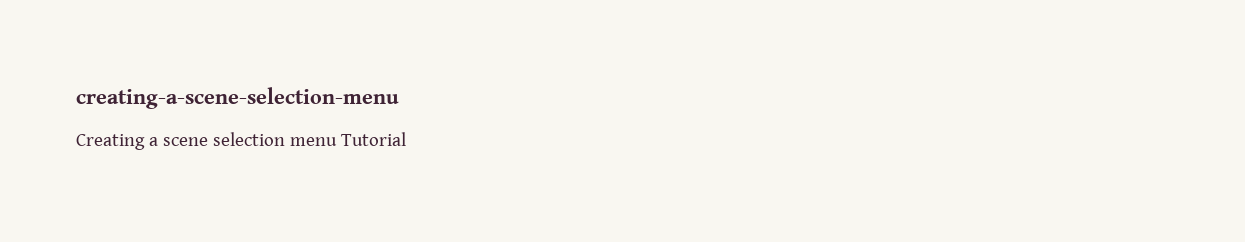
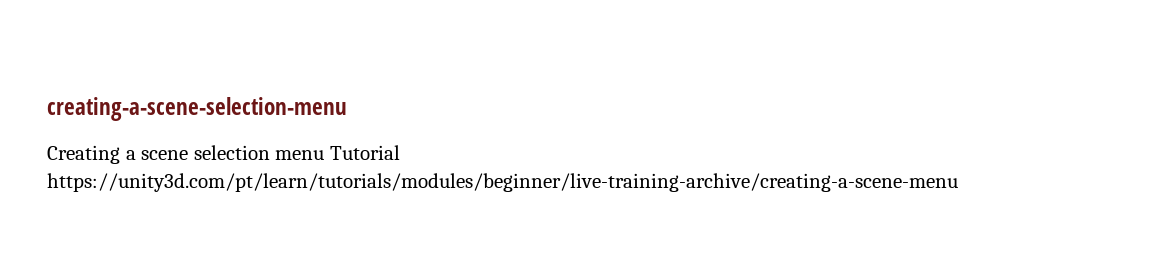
(406, 139) none -> [47,173,958,192] https://unity3d.com/pt/learn/tutorials/modules/beginner/live-training-archive/creating-a-scene-menu

